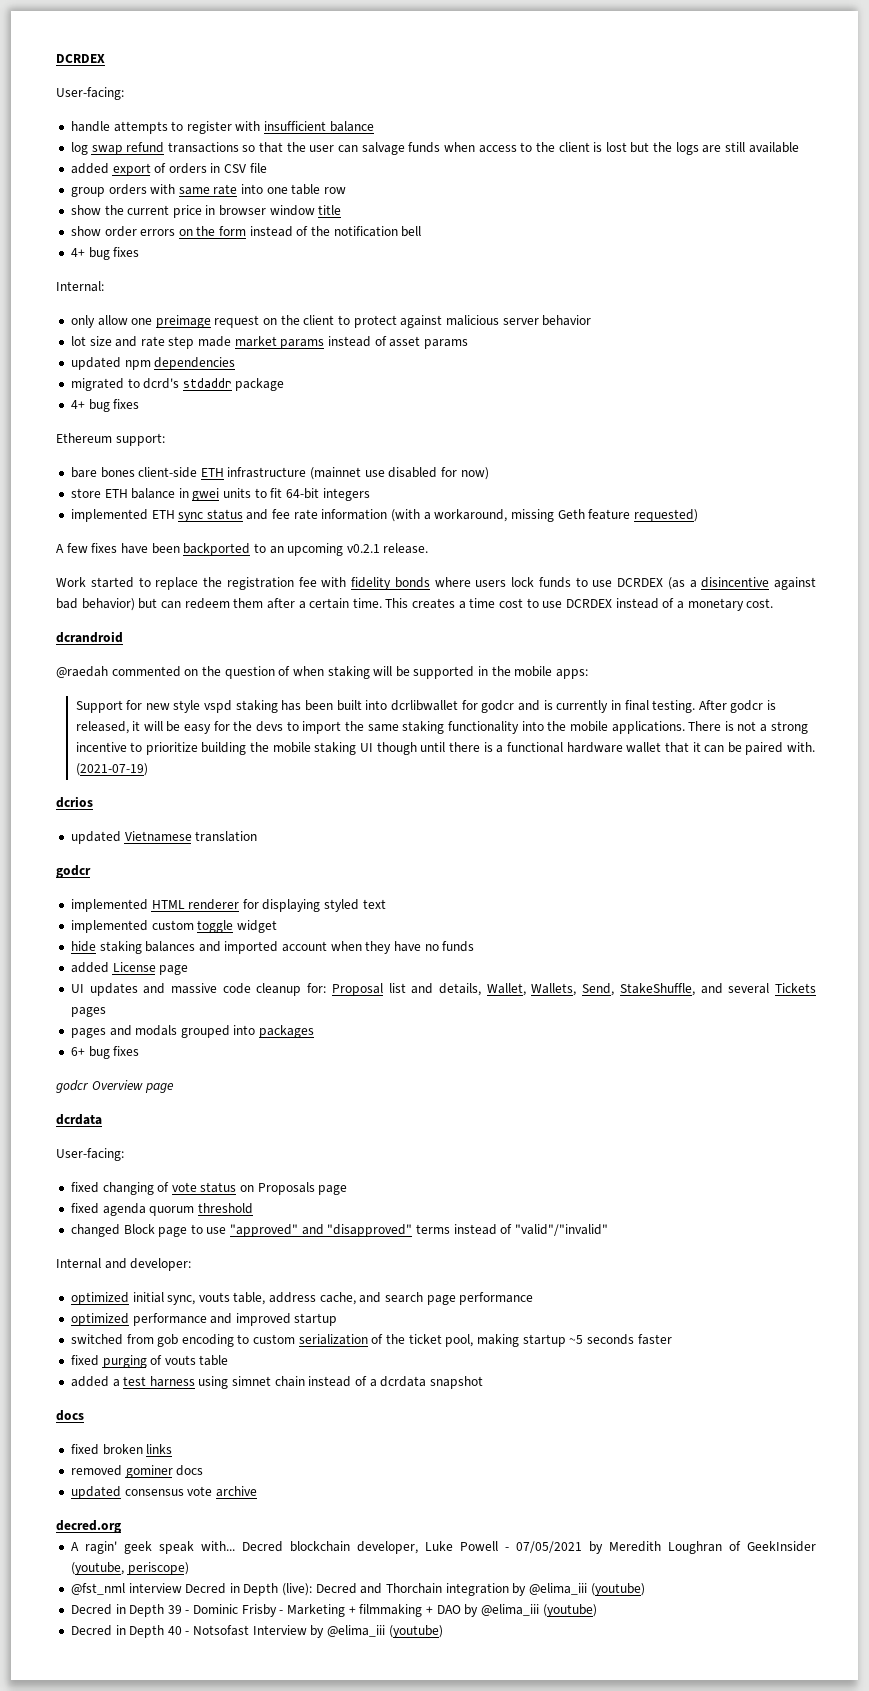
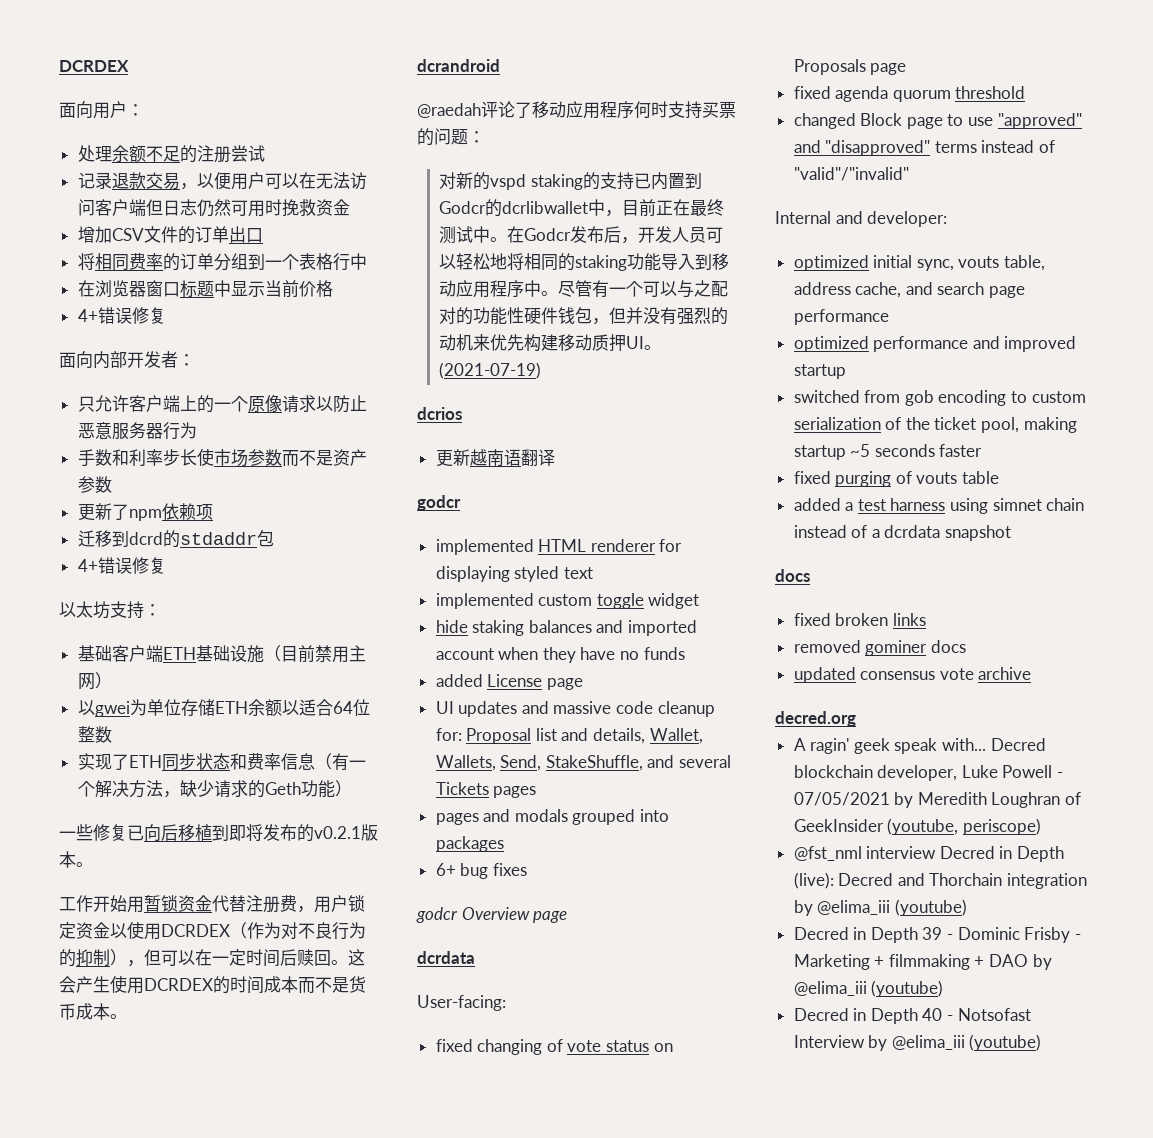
[56,87,124,100] [70,121,374,134] [70,142,799,155] [70,163,267,176] [70,184,347,197] [70,205,342,218] [70,226,422,237] [70,247,140,260] [56,281,104,292] [70,315,592,328] [70,336,468,349] [70,357,236,370] [70,378,285,391] [70,399,140,412] [56,433,165,446] [70,467,489,480] [70,488,370,501] [70,509,698,522] [56,543,429,556] [56,577,816,590] [56,598,774,611] [56,631,123,643] [56,666,589,679] [75,700,777,713] [75,721,808,734] [75,742,816,755] User-facing: // handle attempts to register with insufficient balance // log swap refund transactions so that the user can salvage funds when access to the client is lost but the logs are still available // added export of orders in CSV file // group orders with same rate into one table row // show the current price in browser window title // show order errors on the form instead of the notification bell // 4+ bug fixes // Internal: // only allow one preimage request on the client to protect against malicious server behavior // lot size and rate step made market params instead of asset params // updated npm dependencies // migrated to dcrd's stdaddr package // 4+ bug fixes // Ethereum support: // bare bones client-side ETH infrastructure (mainnet use disabled for now) // store ETH balance in gwei units to fit 64-bit integers // implemented ETH sync status and fee rate information (with a workaround, missing Geth feature requested) // A few fixes have been backported to an upcoming v0.2.1 release. // Work started to replace the registration fee with fidelity bonds where users lock funds to use DCRDEX (as a disincentive against bad behavior) but can redeem them after a certain time. This creates a time cost to use DCRDEX instead of a monetary cost. // dcrandroid // @raedah commented on the question of when staking will be supported in the mobile apps: // Support for new style vspd staking has been built into dcrlibwallet for godcr and is currently in final testing. After godcr is released, it will be easy for the devs to import the same staking functionality into the mobile applications. There is not a strong incentive to prioritize building the mobile staking UI though until there is a functional hardware wallet that it can be paired with. -> [59,101,144,119] [77,145,265,163] [77,172,367,190] [77,199,350,217] [77,226,263,244] [77,253,367,271] [77,280,333,298] [77,307,166,324] [59,351,195,369] [77,395,367,413] [77,422,197,440] [77,448,367,467] [77,476,112,493] [77,503,213,521] [77,530,274,548] [77,557,166,574] [59,601,161,619] [77,645,366,663] [77,672,112,690] [77,699,370,717] [77,726,112,743] [77,753,366,771] [77,780,352,798] [59,824,378,842] [59,851,93,868] [59,895,365,913] [59,921,366,940] [59,949,365,967] [59,975,366,994] [59,1003,127,1020] [417,59,500,72] [417,101,736,119] [417,128,485,146] [439,172,702,190] [439,199,725,217] [439,226,724,244] [439,253,730,271] [439,280,729,298] [439,307,729,325] [439,334,662,352] 面向用户： // 处理余额不足的注册尝试 // 记录退款交易，以便用户可以在无法访问客户端但日志仍然可用时挽救资金 // 增加CSV文件的订单出口 // 将相同费率的订单分组到一个表格行中 // 在浏览器窗口标题中显示当前价格 // 4+错误修复 // 面向内部开发者： // 只允许客户端上的一个原像请求以防止恶意服务器行为 // 手数和利率步长使市场参数而不是资产参数 // 更新了npm依赖项 // 迁移到dcrd的stdaddr包 // 4+错误修复 // 以太坊支持： // 基础客户端ETH基础设施（目前禁用主网） // 以gwei为单位存储ETH余额以适合64位整数 // 实现了ETH同步状态和费率信息（有一个解决方法，缺少请求的Geth功能） // 一些修复已向后移植到即将发布的v0.2.1版本。 // 工作开始用暂锁资金代替注册费，用户锁定资金以使用DCRDEX（作为对不良行为的抑制），但可以在一定时间后赎回。这会产生使用DCRDEX的时间成本而不是货币成本。 // dcrandroid // @raedah评论了移动应用程序何时支持买票的问题： // 对新的vspd staking的支持已内置到Godcr的dcrlibwallet中，目前正在最终测试中。在Godcr发布后，开发人员可以轻松地将相同的staking功能导入到移动应用程序中。尽管有一个可以与之配对的功能性硬件钱包，但并没有强烈的动机来优先构建移动质押UI。
[70,831,258,844] updated Vietnamese translation -> [435,449,555,467] 更新越南语翻译

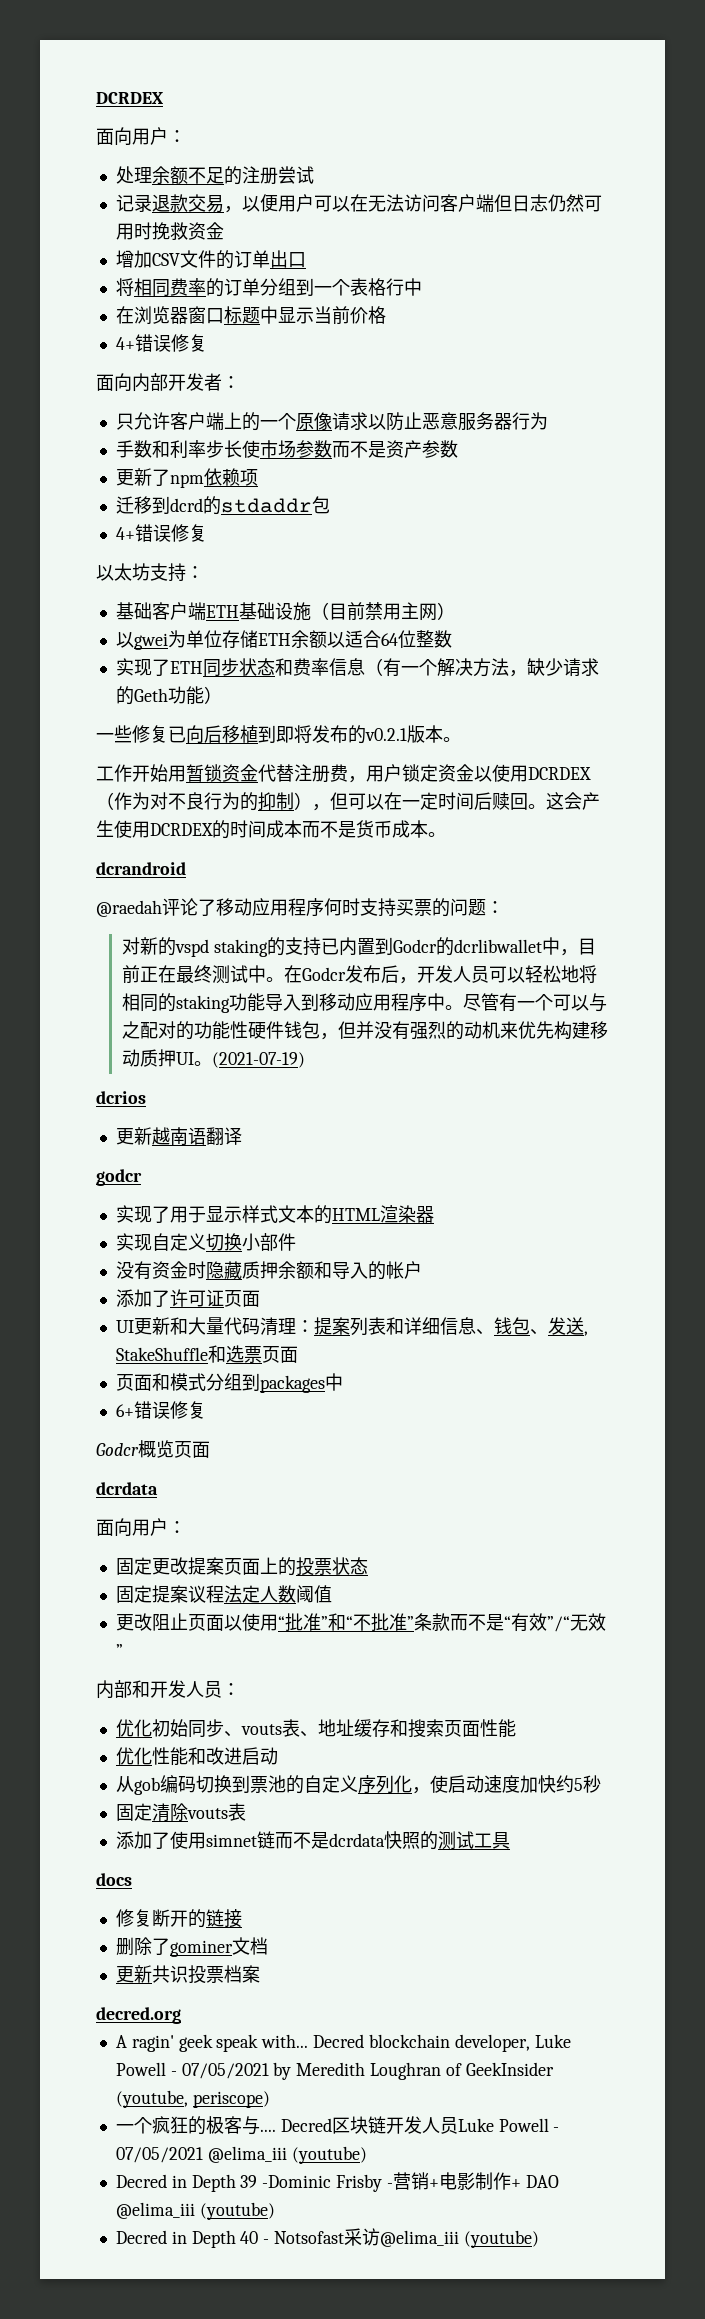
[435,539,683,555] [435,566,593,582] [435,593,700,609] [435,620,698,636] [435,647,685,663] [435,674,583,690] [435,701,715,717] [435,728,703,744] [435,755,732,771] [435,782,537,798] [435,809,670,825] implemented HTML renderer for displaying styled text // implemented custom toggle widget // hide staking balances and imported account when they have no funds // added License page // UI updates and massive code cleanup for: Proposal list and details, Wallet, Wallets, Send, StakeShuffle, and several Tickets pages // pages and modals grouped into -> [115,1205,434,1224] [115,1233,296,1251] [115,1261,422,1280] [115,1289,260,1307] [115,1317,588,1336] [115,1345,298,1363] [115,1373,260,1391] 实现了用于显示样式文本的HTML渲染器 // 实现自定义切换小部件 // 没有资金时隐藏质押余额和导入的帐户 // 添加了许可证页面 // UI更新和大量代码清理：提案列表和详细信息、钱包、发送, StakeShuffle和选票页面 // 页面和模式分组到
(504, 844) none -> [324,1373,343,1391] 中
[460,863,527,879] [416,907,568,923] [417,951,475,964] [417,995,506,1011] [435,1039,673,1055] [793,59,907,75] [793,86,1026,102] [793,113,1082,129] [793,140,1056,156] [793,167,909,181] [775,211,948,227] [793,255,1046,271] [793,282,1026,298] [793,309,889,325] [793,336,1077,352] [793,364,846,379] [793,390,1086,406] [793,417,1077,433] [793,444,983,460] [793,471,1000,487] [793,498,1085,514] [793,525,1012,541] [775,569,810,582] [793,613,926,626] [793,640,966,656] [793,667,1032,683] bug fixes // godcr Overview page // dcrdata // User-facing: // fixed changing of vote status on Proposals page // fixed agenda quorum threshold // changed Block page to use "approved" and "disapproved" terms instead of "valid"/"invalid" // Internal and developer: // optimized initial sync, vouts table, address cache, and search page performance // optimized performance and improved startup // switched from gob encoding to custom serialization of the ticket pool, making startup ~5 seconds faster // fixed purging of vouts table // added a test harness using simnet chain instead of a dcrdata snapshot // docs // fixed broken links // removed gominer docs // updated consensus vote archive -> [133,1401,206,1419] [96,1440,210,1458] [96,1482,158,1495] [96,1518,186,1536] [115,1557,368,1576] [115,1585,332,1603] [115,1613,606,1632] [115,1644,123,1657] [96,1680,240,1699] [115,1719,516,1738] [115,1747,278,1766] [115,1775,601,1795] [115,1803,246,1822] [115,1831,510,1850] [96,1873,132,1886] [115,1909,242,1928] [115,1937,268,1957] [115,1965,260,1984] 错误修复 // Godcr概览页面 // dcrdata // 面向用户： // 固定更改提案页面上的投票状态 // 固定提案议程法定人数阈值 // 更改阻止页面以使用“批准”和“不批准”条款而不是“有效”/“无效” // 内部和开发人员： // 优化初始同步、vouts表、地址缓存和搜索页面性能 // 优化性能和改进启动 // 从gob编码切换到票池的自定义序列化，使启动速度加快约5秒 // 固定清除vouts表 // 添加了使用simnet链而不是dcrdata快照的测试工具 // docs // 修复断开的链接 // 删除了gominer文档 // 更新共识投票档案
[793,846,1065,862] [793,872,1088,889] [793,900,813,916] @fst_nml interview Decred in Depth (live): Decred and Thorchain integration by -> [115,2116,560,2135] [115,2147,203,2163] 一个疯狂的极客与.... Decred区块链开发人员Luke Powell - 07/05/2021
[947,927,1081,943] [793,954,970,970] - Dominic Frisby - Marketing + filmmaking -> [262,2172,511,2192] -Dominic Frisby -营销+电影制作
[1032,954,1052,970] by -> (559, 2181) none
[793,1035,888,1051] Interview by -> [344,2228,381,2246] 采访

